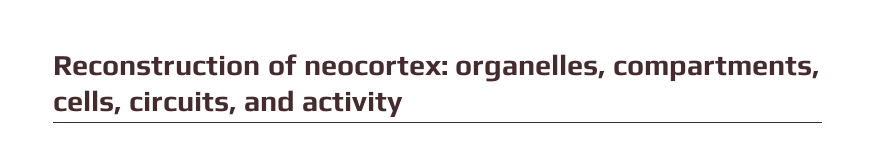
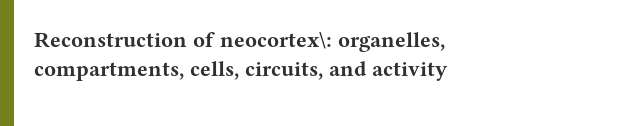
[303,56,448,76] neocortex: -> [220,32,332,49] neocortex\:

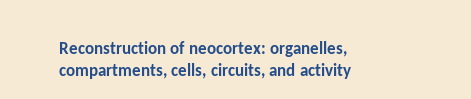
[220,32,332,49] neocortex\: -> [188,42,266,54] neocortex:

